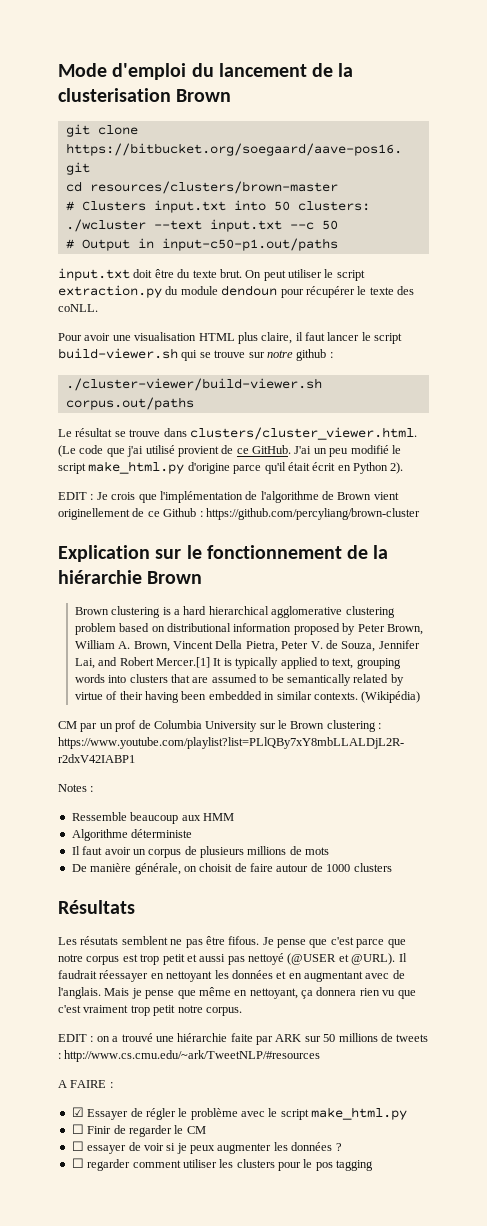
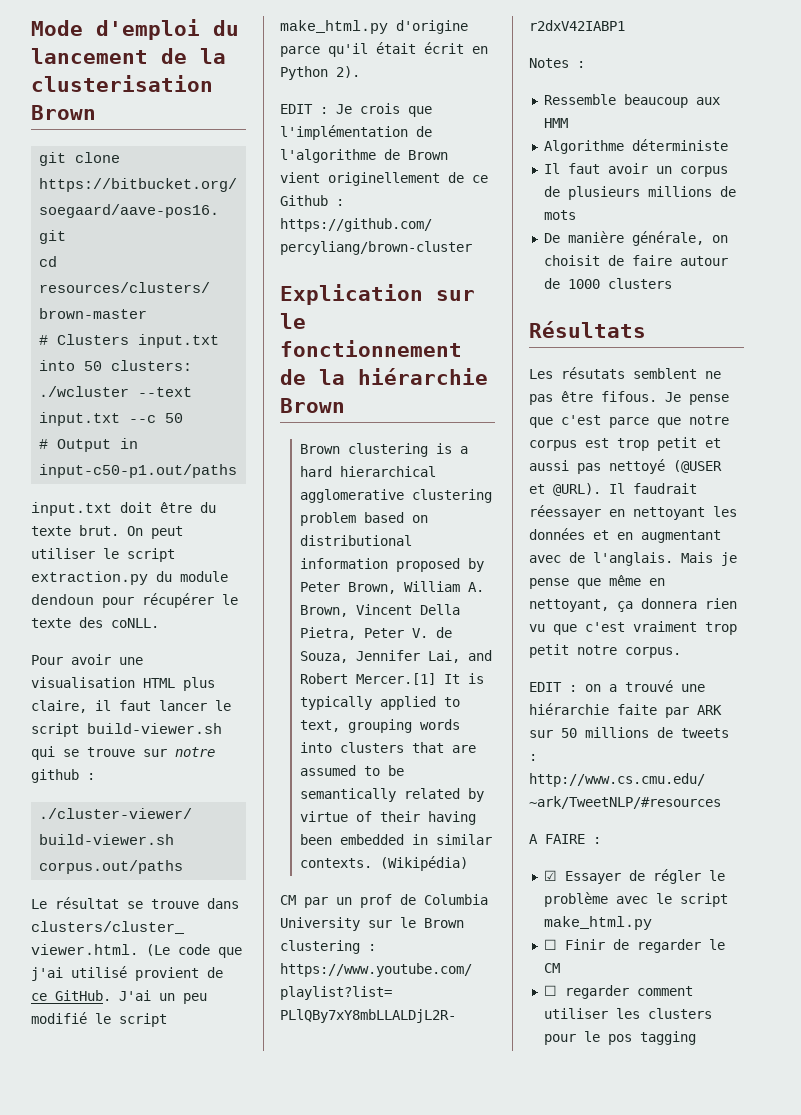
[71,1141,342,1154] // ☐ essayer de voir si je peux augmenter les données ? -> (560, 968) none

